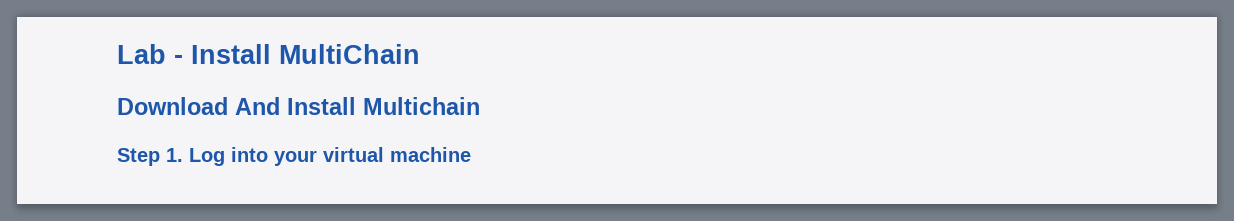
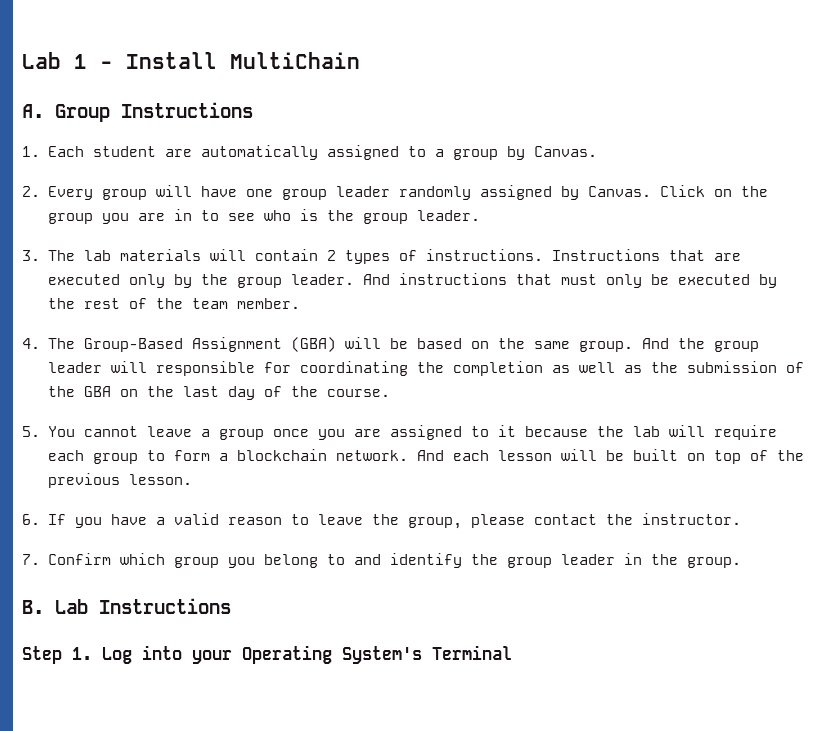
[117,44,166,64] Lab -> [22,52,87,69] Lab 1
[117,97,480,115] Download And Install Multichain -> [22,102,253,122] [22,145,597,160] [22,185,768,200] [47,209,480,224] [22,249,741,264] [47,273,777,288] [47,298,300,309] [22,337,759,352] [47,361,804,376] [47,386,390,400] [22,425,777,440] [47,449,804,464] [47,473,192,488] [22,513,741,529] [22,553,741,568] [22,598,231,614] A. Group Instructions // 1. Each student are automatically assigned to a group by Canvas. // 2. Every group will have one group leader randomly assigned by Canvas. Click on the group you are in to see who is the group leader. // 3. The lab materials will contain 2 types of instructions. Instructions that are executed only by the group leader. And instructions that must only be executed by the rest of the team member. // 4. The Group-Based Assignment (GBA) will be based on the same group. And the group leader will responsible for coordinating the completion as well as the submission of the GBA on the last day of the course. // 5. You cannot leave a group once you are assigned to it because the lab will require each group to form a blockchain network. And each lesson will be built on top of the previous lesson. // 6. If you have a valid reason to leave the group, please contact the instructor. // 7. Confirm which group you belong to and identify the group leader in the group. // B. Lab Instructions
[323,147,471,162] virtual machine -> [242,645,512,664] Operating System's Terminal

